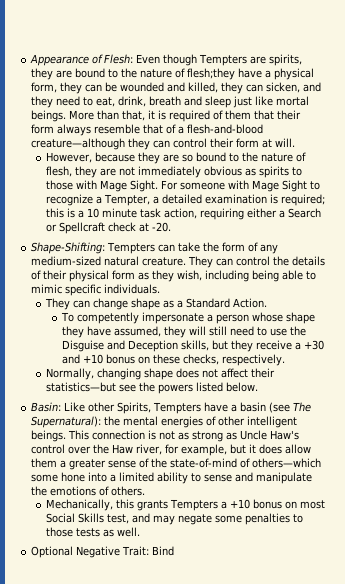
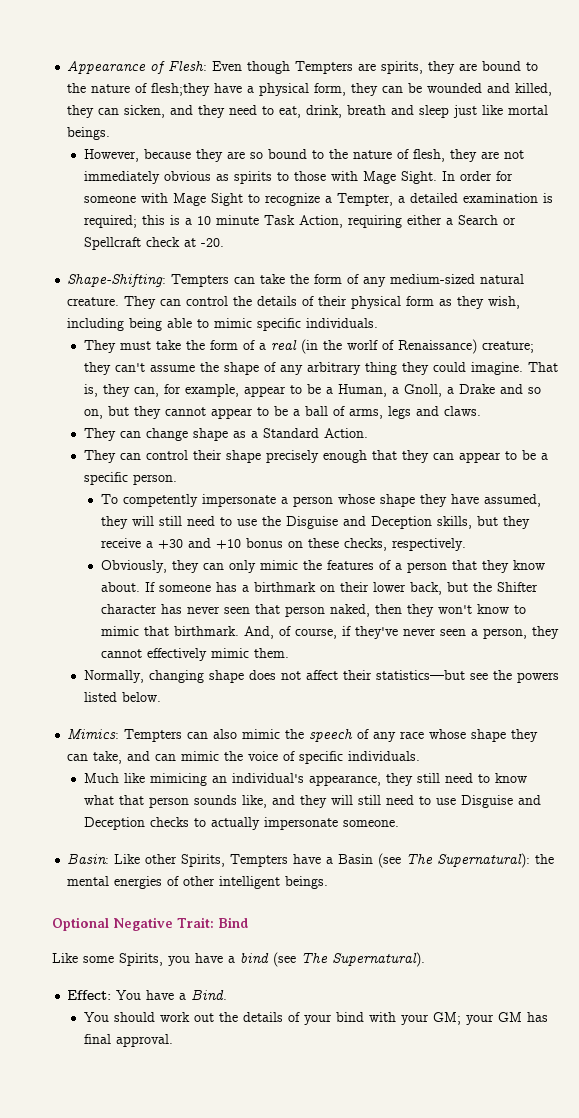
[69,110,302,122] [31,124,264,136] [31,138,296,150] More than that, it is required of them that their form always resemble that of a flesh-and-blood creature—although they can control their form at will. -> (111, 133) none
[161,180,179,190] For -> [442,171,514,181] In order for
[140,208,198,219] task action, -> [264,215,344,228] Task Action,
(161, 289) none -> [84,339,535,354] [84,362,559,375] [84,384,542,397] [84,406,482,419] // They must take the form of a real (in the worlf of Renaissance) creature; they can't assume the shape of any arbitrary thing they could imagine. That is, they can, for example, appear to be a Human, a Gnoll, a Drake and so on, but they cannot appear to be a ball of arms, legs and claws.
(268, 303) none -> [84,450,549,463] [84,472,178,485] // They can control their shape precisely enough that they can appear to be a specific person.
(285, 360) none -> [100,560,545,573] [100,582,538,595] [100,604,526,617] [100,626,559,639] [100,648,289,661] // Obviously, they can only mimic the features of a person that they know about. If someone has a birthmark on their lower back, but the Shifter character has never seen that person naked, then they won't know to mimic that birthmark. And, of course, if they've never seen a person, they cannot effectively mimic them.
(259, 387) none -> [67,728,539,742] [67,751,421,764] [84,773,528,786] [84,795,542,808] [84,817,400,830] // Mimics: Tempters can also mimic the speech of any race whose shape they can take, and can mimic the voice of specific individuals. // Much like mimicing an individual's appearance, they still need to know what that person sounds like, and they will still need to use Disguise and Deception checks to actually impersonate someone.
[240,402,267,412] basin -> [338,854,374,864] Basin
[68,430,300,442] [31,444,312,456] [31,458,322,470] [31,472,313,484] [31,486,146,496] [46,499,326,511] [46,513,304,525] [46,527,141,537] [31,546,175,558] This connection is not as strong as Uncle Haw's control over the Haw river, for example, but it does allow them a greater sense of the state-of-mind of others—which some hone into a limited ability to sense and manipulate the emotions of others. // Mechanically, this grants Tempters a +10 bonus on most Social Skills test, and may negate some penalties to those tests as well. // Optional Negative Trait: Bind -> [52,917,248,931] [52,952,425,967] [67,989,228,1000] [84,1012,549,1025] [84,1034,174,1047] // Optional Negative Trait: Bind // Like some Spirits, you have a bind (see The Supernatural). // Effect: You have a Bind. // You should work out the details of your bind with your GM; your GM has final approval.

